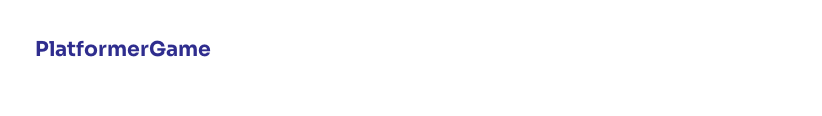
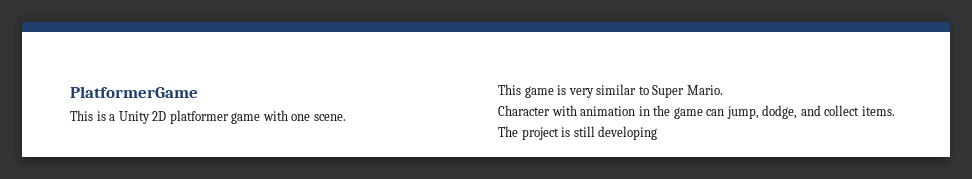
(211, 48) none -> [70,110,346,124] [498,84,723,98] [498,105,895,119] [498,126,658,140] // This is a Unity 2D platformer game with one scene. // This game is very similar to Super Mario. // Character with animation in the game can jump, dodge, and collect items. // The project is still developing

